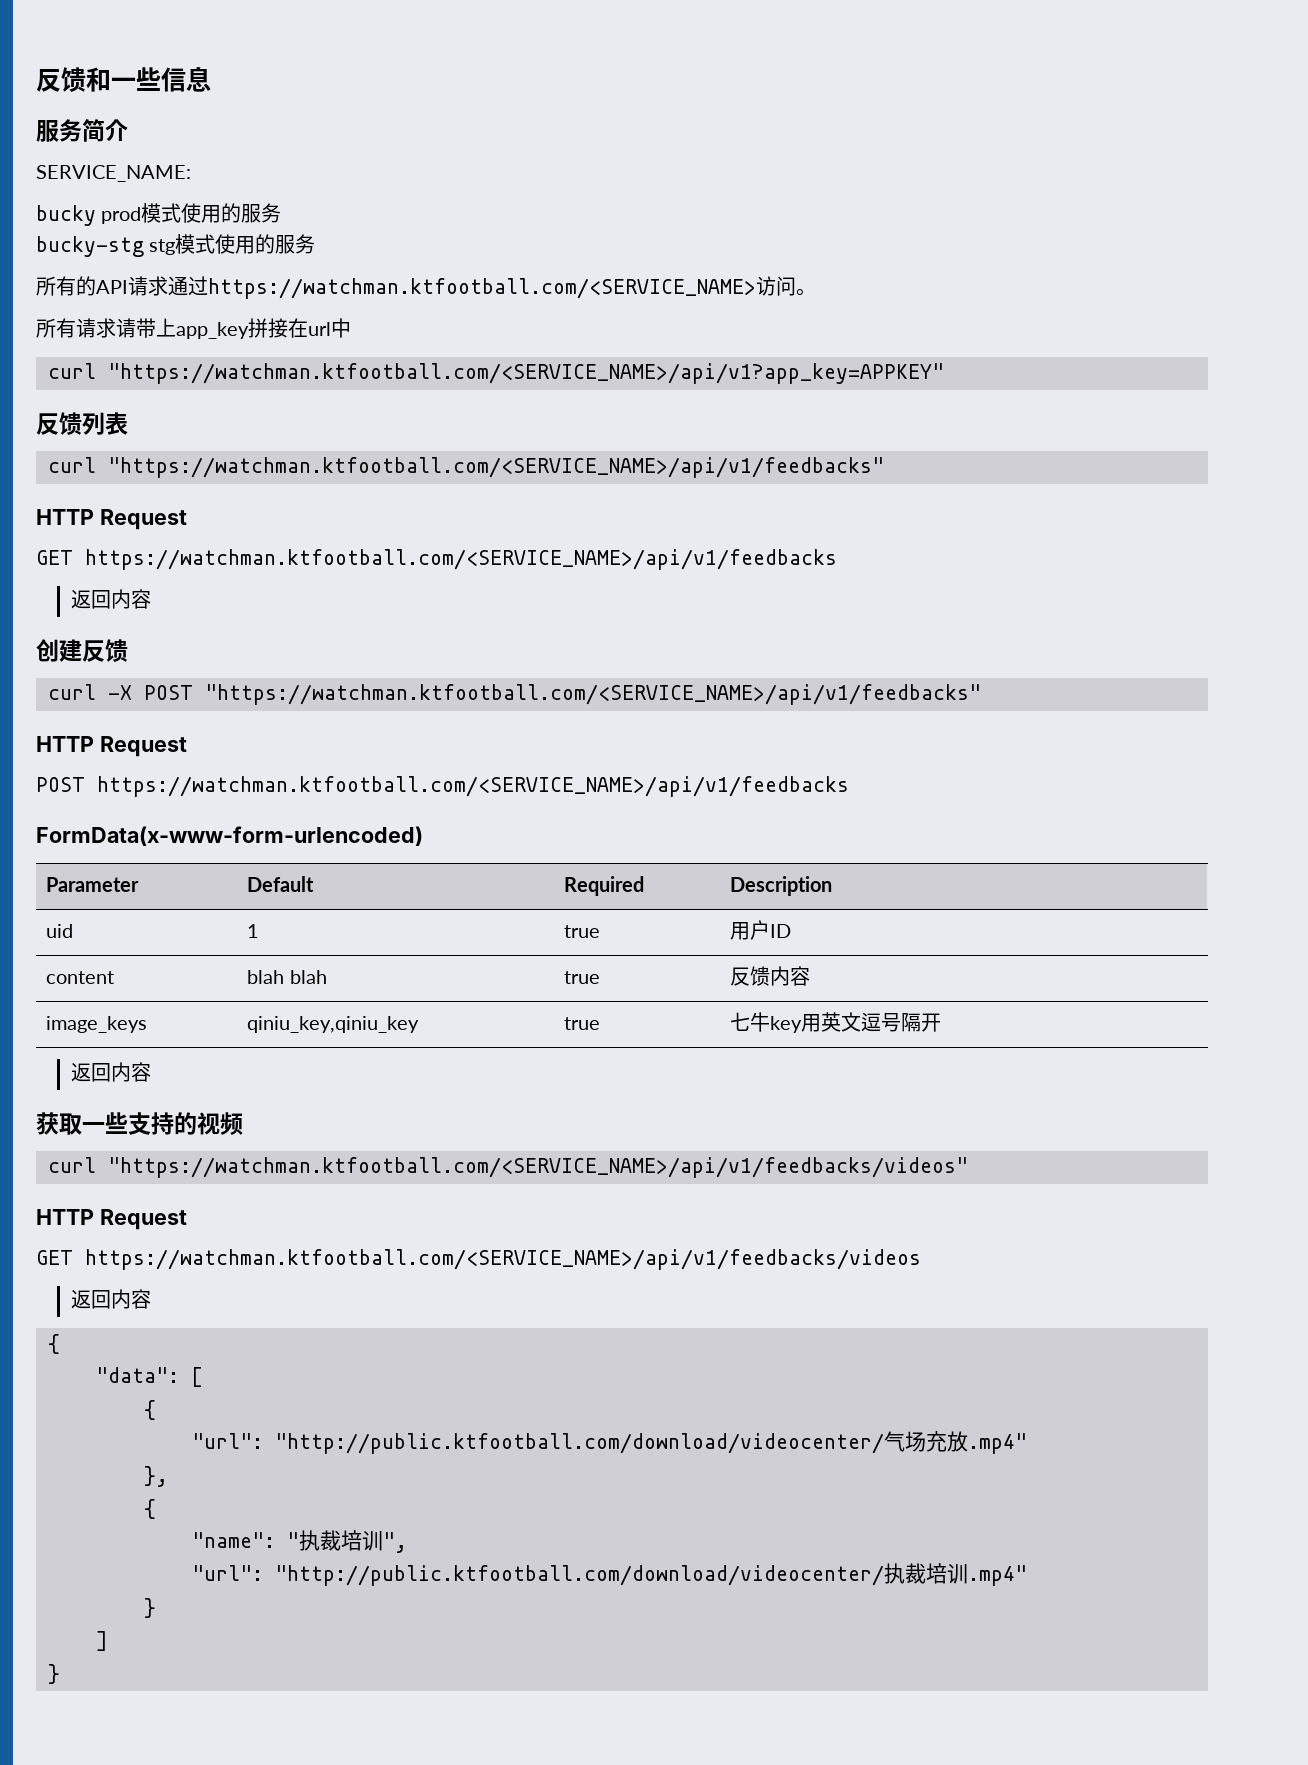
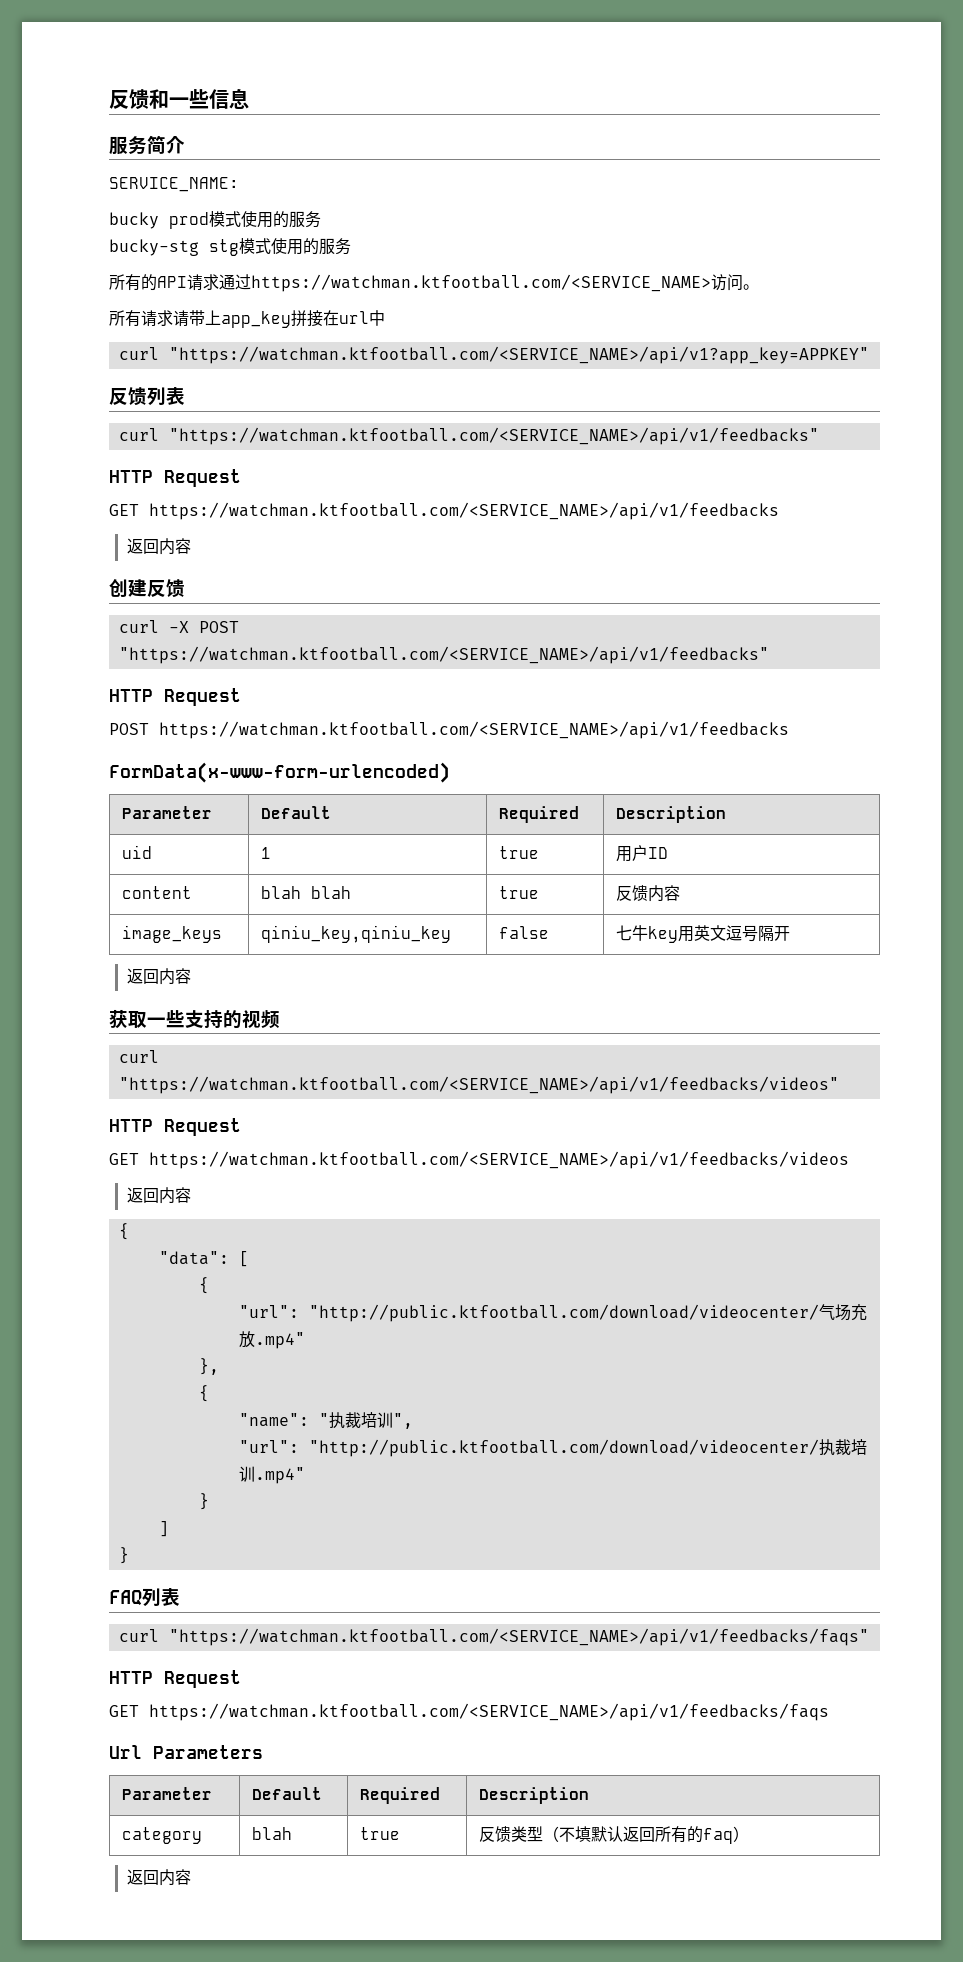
[564,1017,601,1030] true -> [498,926,549,939] false
(60, 1674) none -> [109,1588,180,1607] [118,1628,869,1646] [109,1670,241,1688] [109,1703,829,1721] [109,1745,263,1759] [121,1787,212,1800] [251,1787,322,1800] [359,1787,440,1804] [478,1787,589,1804] [121,1827,202,1844] [251,1827,292,1840] [359,1827,400,1840] [478,1826,749,1844] [126,1869,191,1886] // FAQ列表 // curl "https://watchman.ktfootball.com/<SERVICE_NAME>/api/v1/feedbacks/faqs" // HTTP Request // GET https://watchman.ktfootball.com/<SERVICE_NAME>/api/v1/feedbacks/faqs // Url Parameters // Parameter | Default | Required | Description // category | blah | true | 反馈类型（不填默认返回所有的faq） // 返回内容

